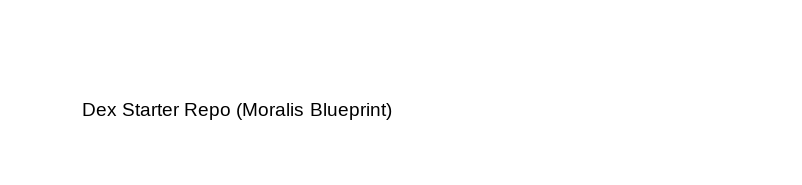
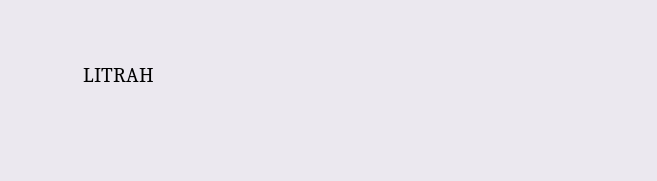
[82,103,392,120] Dex Starter Repo (Moralis Blueprint) -> [83,68,154,82] LITRAH

